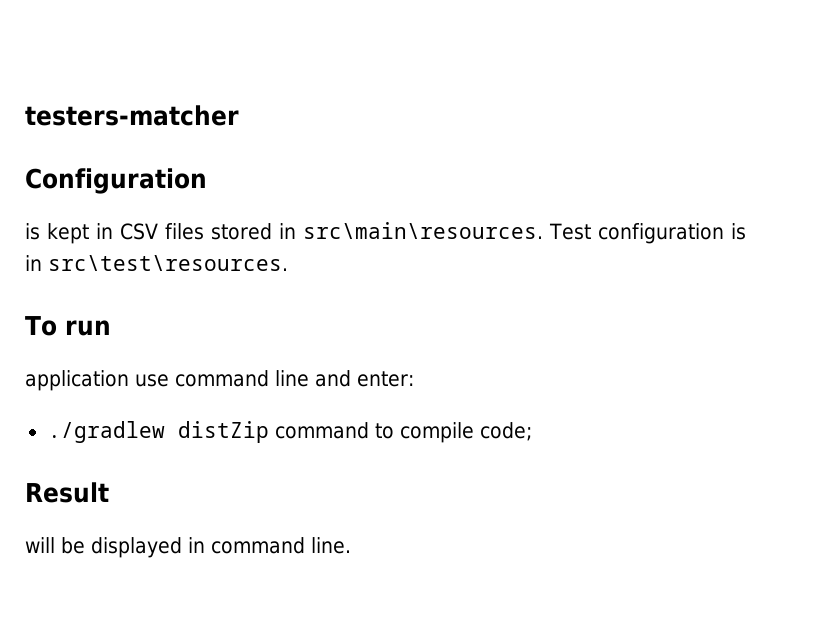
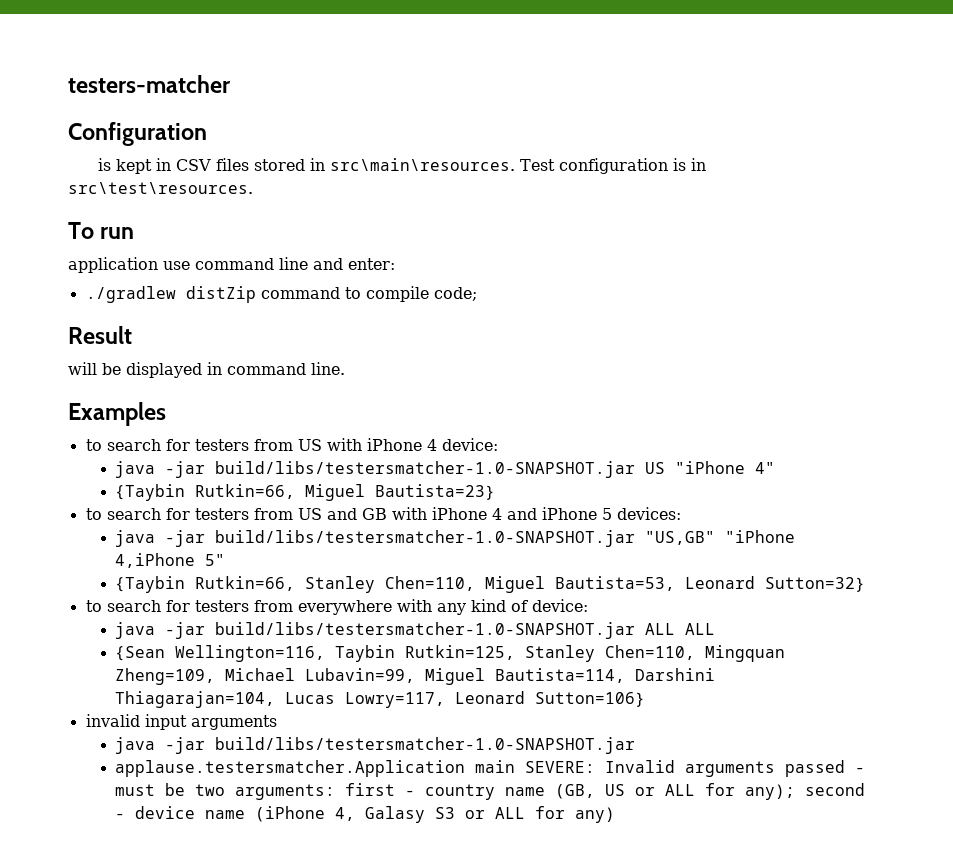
(351, 545) none -> [68,402,166,426] [85,438,498,451] [115,461,776,478] [115,484,496,501] [85,507,681,520] [115,530,796,547] [115,553,226,568] [115,576,866,593] [85,599,588,615] [115,622,716,639] [115,645,786,662] [115,668,716,685] [115,691,646,708] [85,714,277,730] [115,737,636,754] [115,760,866,777] [115,783,866,800] [115,806,616,823] // Examples // to search for testers from US with iPhone 4 device: // java -jar build/libs/testersmatcher-1.0-SNAPSHOT.jar US "iPhone 4" // {Taybin Rutkin=66, Miguel Bautista=23} // to search for testers from US and GB with iPhone 4 and iPhone 5 devices: // java -jar build/libs/testersmatcher-1.0-SNAPSHOT.jar "US,GB" "iPhone 4,iPhone 5" // {Taybin Rutkin=66, Stanley Chen=110, Miguel Bautista=53, Leonard Sutton=32} // to search for testers from everywhere with any kind of device: // java -jar build/libs/testersmatcher-1.0-SNAPSHOT.jar ALL ALL // {Sean Wellington=116, Taybin Rutkin=125, Stanley Chen=110, Mingquan Zheng=109, Michael Lubavin=99, Miguel Bautista=114, Darshini Thiagarajan=104, Lucas Lowry=117, Leonard Sutton=106} // invalid input arguments // java -jar build/libs/testersmatcher-1.0-SNAPSHOT.jar // applause.testersmatcher.Application main SEVERE: Invalid arguments passed - must be two arguments: first - country name (GB, US or ALL for any); second - device name (iPhone 4, Galasy S3 or ALL for any)

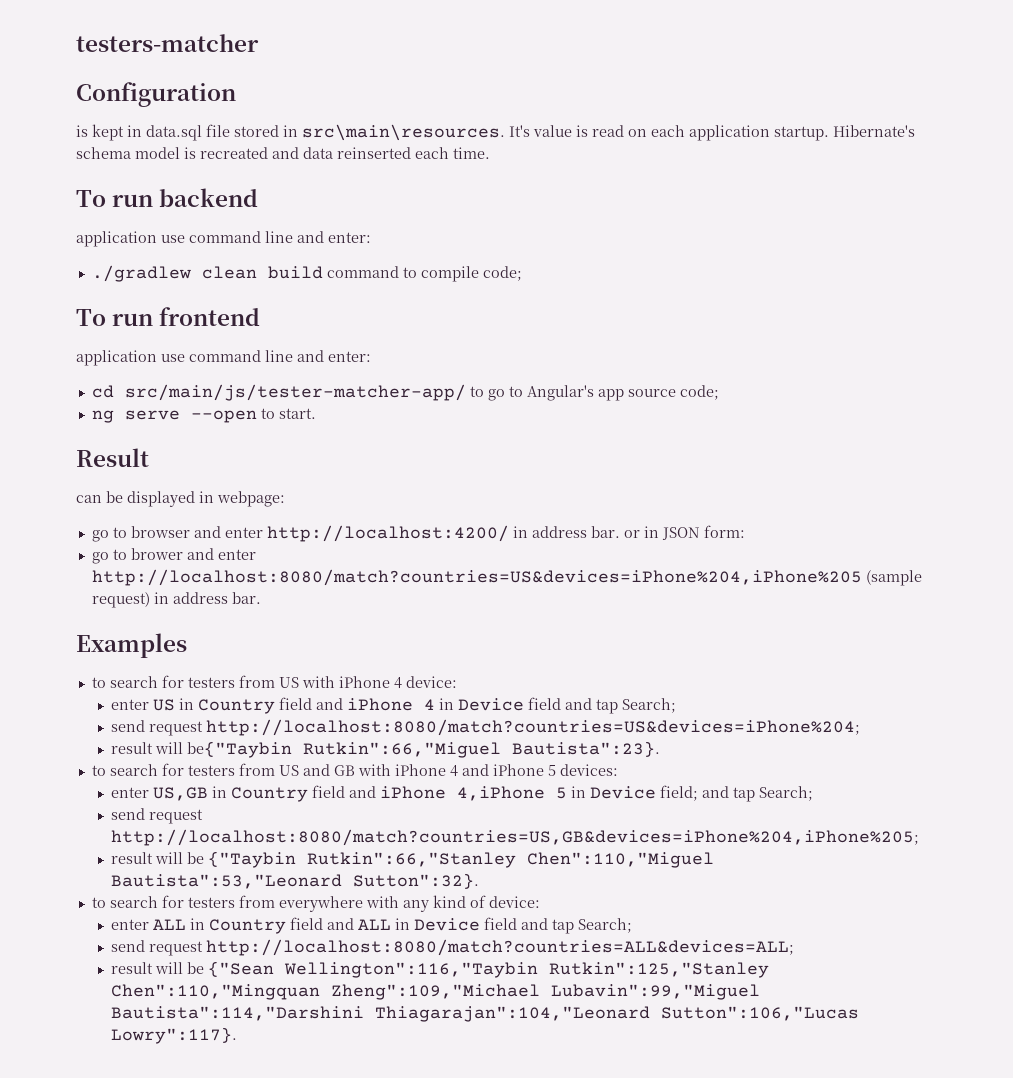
[175,158,249,171] CSV files -> [146,124,230,141] data.sql file
[519,158,706,174] [68,182,253,194] [68,222,135,239] Test configuration is in src\test\resources. // To run -> [509,125,915,141] [76,147,490,159] [76,188,259,207] It's value is read on each application startup. Hibernate's schema model is recreated and data reinserted each time. // To run backend
[185,286,256,303] distZip -> [201,266,323,279] clean build
(477, 294) none -> [76,307,261,326] [76,350,371,366] [91,384,719,401] [91,408,316,423] // To run frontend // application use command line and enter: // cd src/main/js/tester-matcher-app/ to go to Angular's app source code; // ng serve --open to start.
[68,362,97,375] will -> [76,495,102,503] can
[227,362,345,375] command line. -> [217,491,285,507] [91,525,745,542] [91,548,256,564] [91,569,922,586] [91,592,261,608] webpage: // go to browser and enter http://localhost:4200/ in address bar. or in JSON form: // go to brower and enter http://localhost:8080/match?countries=US&devices=iPhone%204,iPhone%205 (sample request) in address bar.
[115,461,776,478] [115,484,496,501] java -jar build/libs/testersmatcher-1.0-SNAPSHOT.jar US "iPhone 4" // {Taybin Rutkin=66, Miguel Bautista=23} -> [111,697,677,714] [111,719,861,736] [111,741,661,758] enter US in Country field and iPhone 4 in Device field and tap Search; // send request http://localhost:8080/match?countries=US&devices=iPhone%204; // result will be{"Taybin Rutkin":66,"Miguel Bautista":23}.
[115,530,796,547] [115,553,226,568] [115,576,866,593] java -jar build/libs/testersmatcher-1.0-SNAPSHOT.jar "US,GB" "iPhone 4,iPhone 5" // {Taybin Rutkin=66, Stanley Chen=110, Miguel Bautista=53, Leonard Sutton=32} -> [111,785,814,802] [111,808,204,824] [111,829,920,846] [111,851,715,868] [111,873,480,889] enter US,GB in Country field and iPhone 4,iPhone 5 in Device field; and tap Search; // send request http://localhost:8080/match?countries=US,GB&devices=iPhone%204,iPhone%205; // result will be {"Taybin Rutkin":66,"Stanley Chen":110,"Miguel Bautista":53,"Leonard Sutton":32}.
[115,622,716,639] [115,645,786,662] [115,668,716,685] [115,691,646,708] [85,714,277,730] [115,737,636,754] [115,760,866,777] [115,783,866,800] [115,806,616,823] java -jar build/libs/testersmatcher-1.0-SNAPSHOT.jar ALL ALL // {Sean Wellington=116, Taybin Rutkin=125, Stanley Chen=110, Mingquan Zheng=109, Michael Lubavin=99, Miguel Bautista=114, Darshini Thiagarajan=104, Lucas Lowry=117, Leonard Sutton=106} // invalid input arguments // java -jar build/libs/testersmatcher-1.0-SNAPSHOT.jar // applause.testersmatcher.Application main SEVERE: Invalid arguments passed - must be two arguments: first - country name (GB, US or ALL for any); second - device name (iPhone 4, Galasy S3 or ALL for any) -> [111,917,633,934] [111,939,795,956] [111,961,770,978] [111,984,761,1000] [111,1006,860,1022] [111,1027,238,1044] enter ALL in Country field and ALL in Device field and tap Search; // send request http://localhost:8080/match?countries=ALL&devices=ALL; // result will be {"Sean Wellington":116,"Taybin Rutkin":125,"Stanley Chen":110,"Mingquan Zheng":109,"Michael Lubavin":99,"Miguel Bautista":114,"Darshini Thiagarajan":104,"Leonard Sutton":106,"Lucas Lowry":117}.

